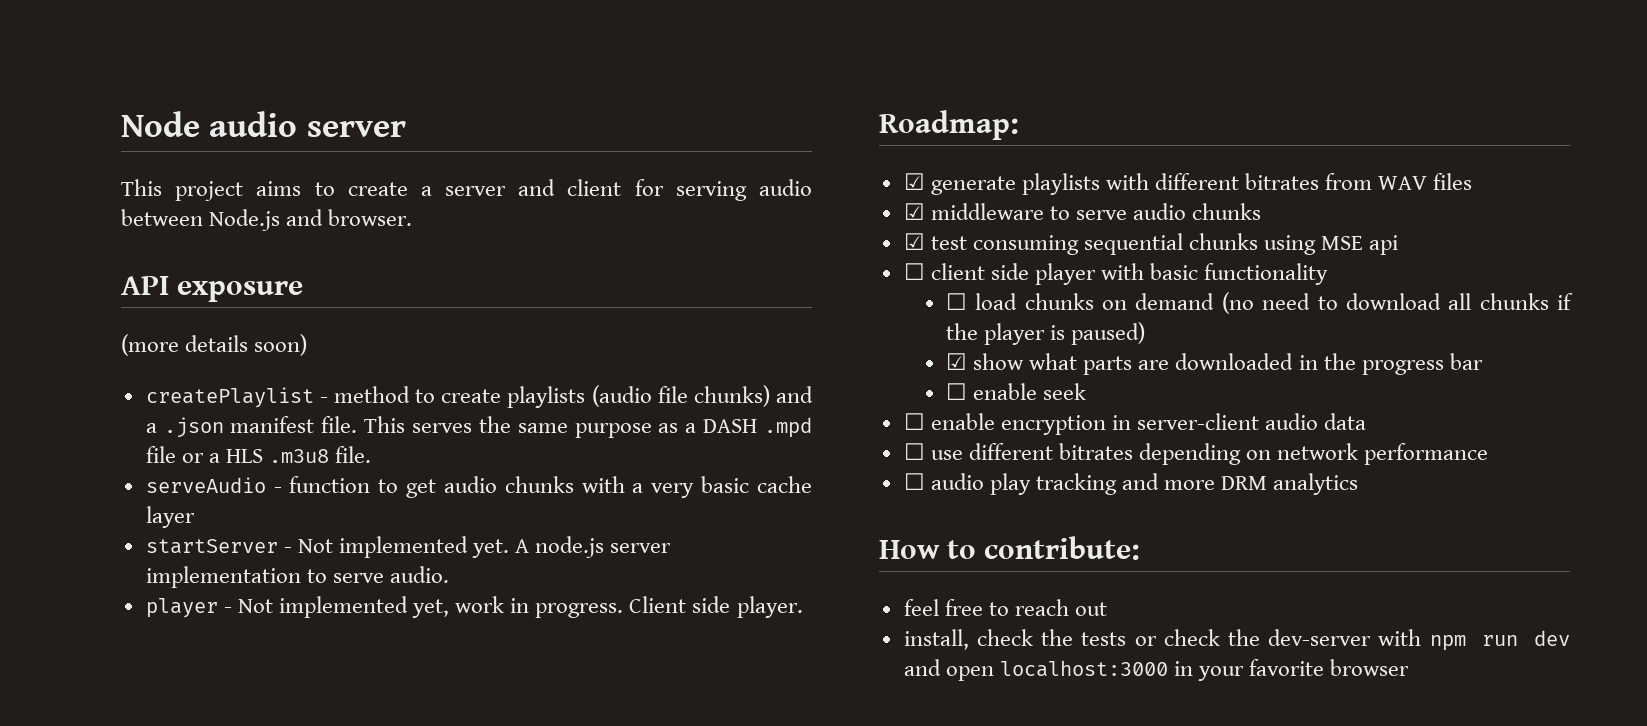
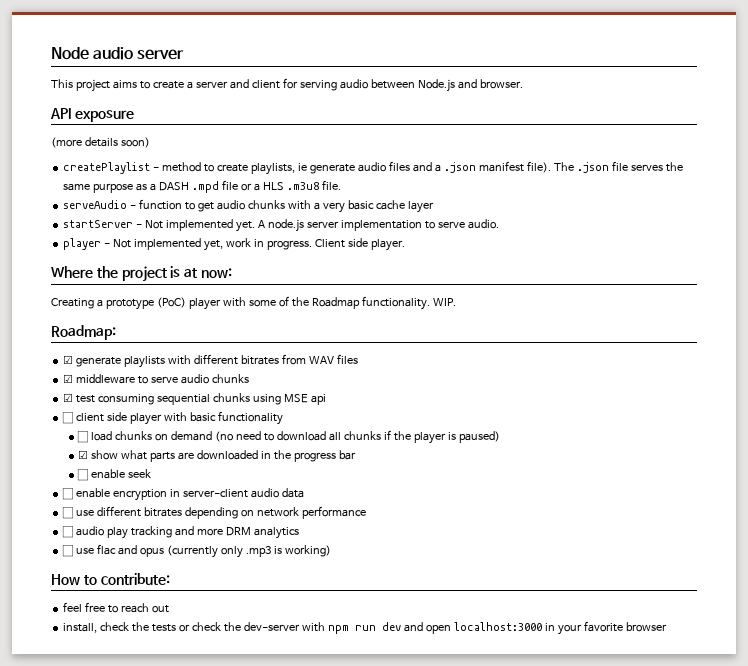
[507,385,813,408] [145,416,406,438] playlists (audio file chunks) and a .json manifest file. This -> [250,161,628,175] playlists, ie generate audio files and a .json manifest file). The .json file
(803, 607) none -> [51,266,232,282] [51,296,456,310] // Where the project is at now: // Creating a prototype (PoC) player with some of the Roadmap functionality. WIP.
(1359, 484) none -> [62,544,331,558] // ☐ use flac and opus (currently only .mp3 is working)

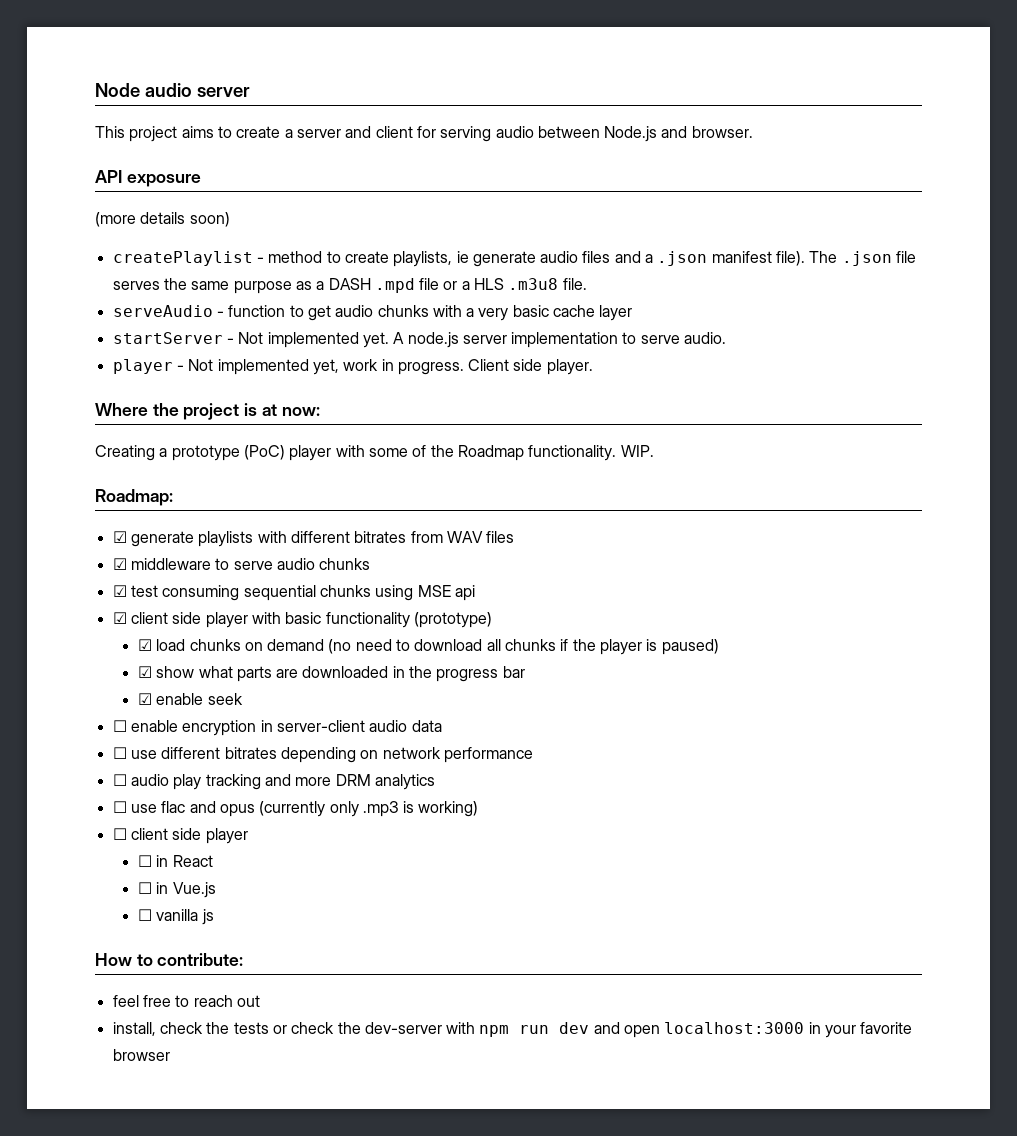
[62,412,74,424] ☐ -> [112,612,127,624] ☑
[77,431,89,443] // ☐ -> [413,612,492,628] [137,639,152,651] (prototype) // ☑
[77,469,89,481] ☐ -> [137,693,152,705] ☑
(331, 551) none -> [112,828,248,844] [137,855,213,867] [137,882,216,898] [137,909,214,925] // ☐ client side player // ☐ in React // ☐ in Vue.js // ☐ vanilla js

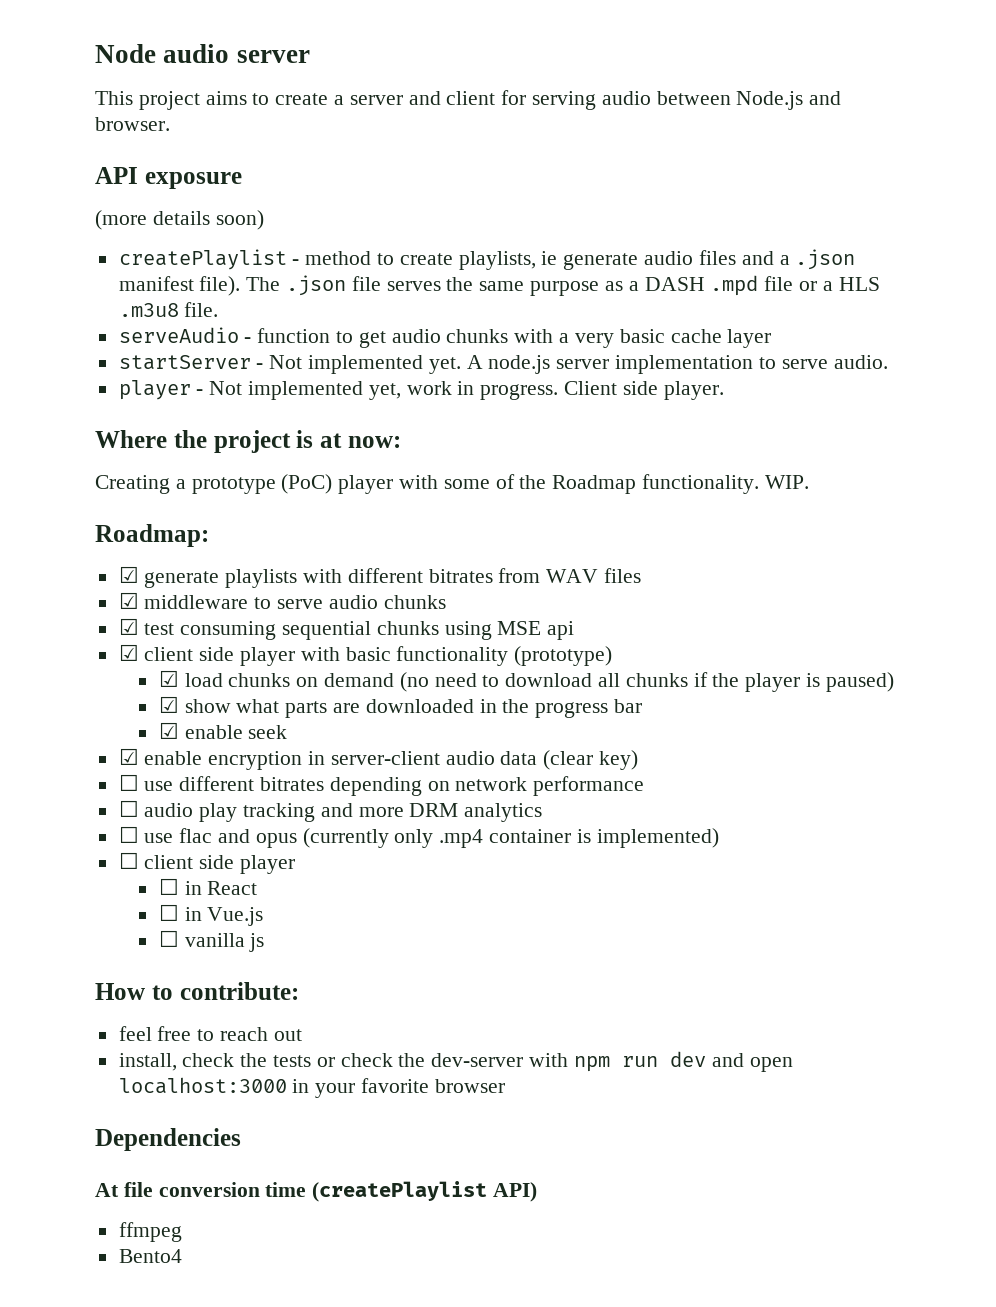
[112,720,127,732] ☐ -> [118,748,139,765] ☑
(442, 726) none -> [543,750,639,770] (clear key)
[362,801,479,817] .mp3 is working) -> [439,828,719,848] .mp4 container is implemented)
(170, 1055) none -> [95,1128,241,1151] [95,1181,538,1202] [118,1222,182,1242] [118,1249,182,1263] // Dependencies // At file conversion time (createPlaylist API) // ffmpeg // Bento4

